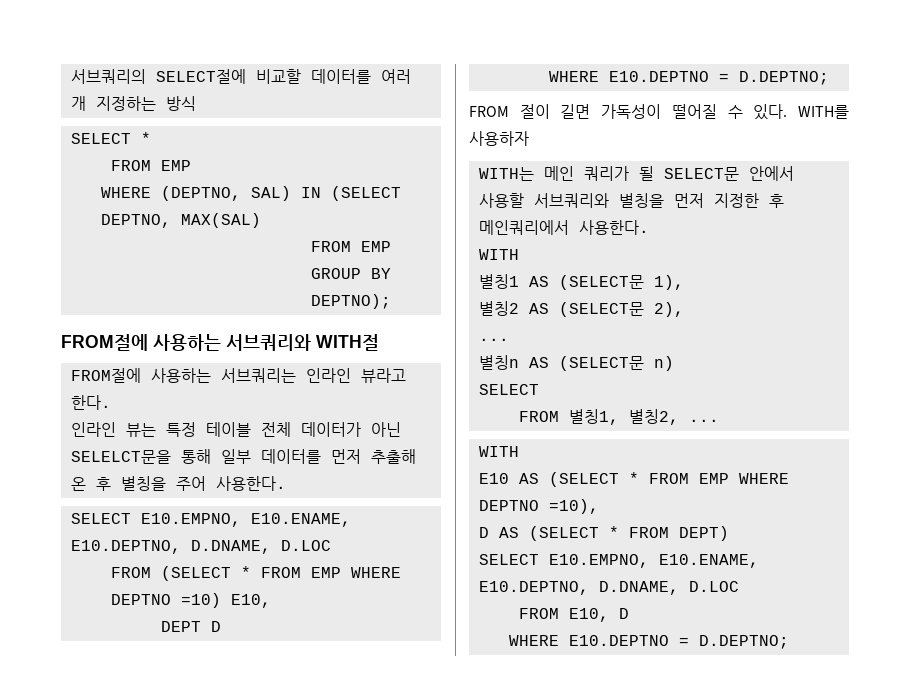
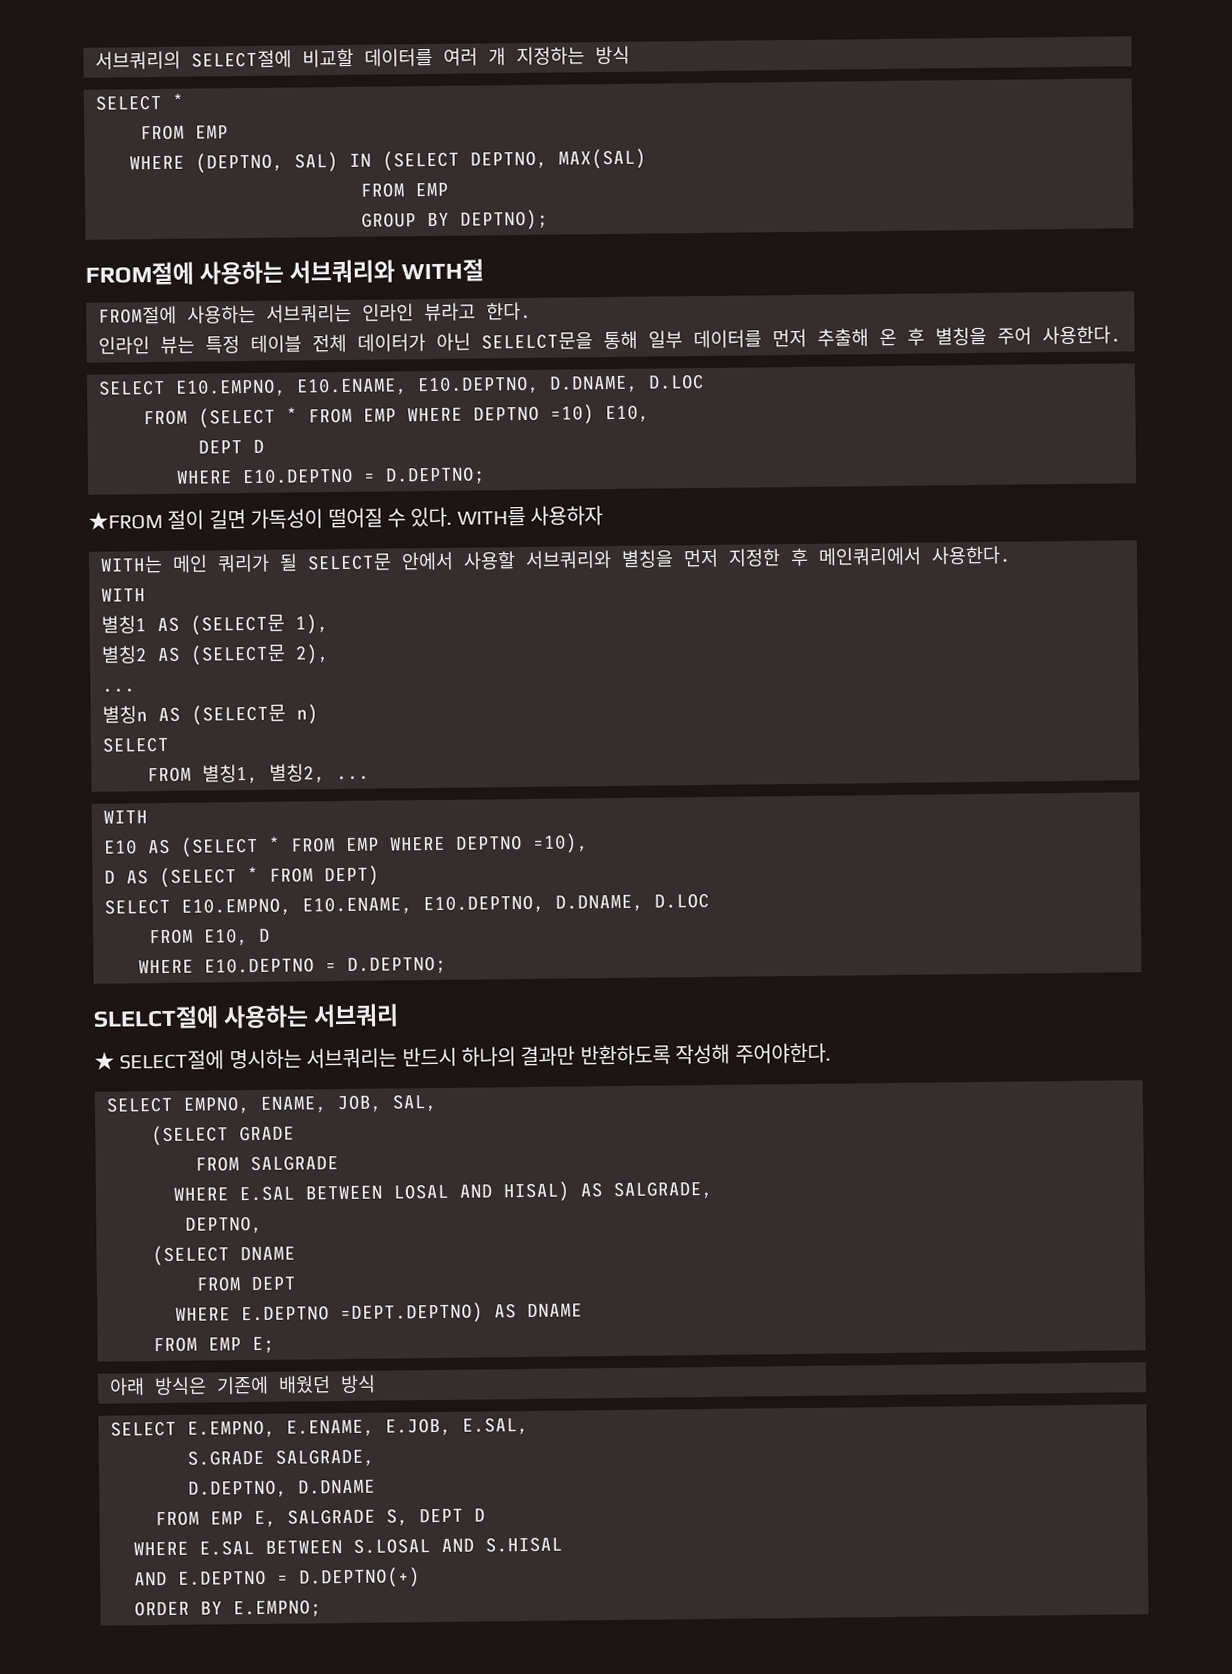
[469,106,509,117] FROM -> [88,510,163,530] ★FROM
(789, 642) none -> [93,1003,400,1030] [94,1042,831,1071] [106,1093,438,1114] [151,1125,295,1147] [195,1155,339,1172] [173,1180,713,1203] [185,1215,263,1234] [152,1245,296,1267] [196,1276,296,1292] [175,1302,583,1325] [153,1336,275,1354] [109,1374,376,1396] [110,1416,529,1438] [187,1448,375,1467] [188,1479,376,1498] [155,1508,486,1528] [133,1536,563,1556] [134,1567,421,1589] [134,1599,322,1618] // SLELCT절에 사용하는 서브쿼리 // ★ SELECT절에 명시하는 서브쿼리는 반드시 하나의 결과만 반환하도록 작성해 주어야한다. // SELECT EMPNO, ENAME, JOB, SAL, // (SELECT GRADE // FROM SALGRADE // WHERE E.SAL BETWEEN LOSAL AND HISAL) AS SALGRADE, // DEPTNO, // (SELECT DNAME // FROM DEPT // WHERE E.DEPTNO =DEPT.DEPTNO) AS DNAME // FROM EMP E; // 아래 방식은 기존에 배웠던 방식 // SELECT E.EMPNO, E.ENAME, E.JOB, E.SAL, // S.GRADE SALGRADE, // D.DEPTNO, D.DNAME // FROM EMP E, SALGRADE S, DEPT D // WHERE E.SAL BETWEEN S.LOSAL AND S.HISAL // AND E.DEPTNO = D.DEPTNO(+) // ORDER BY E.EMPNO;

